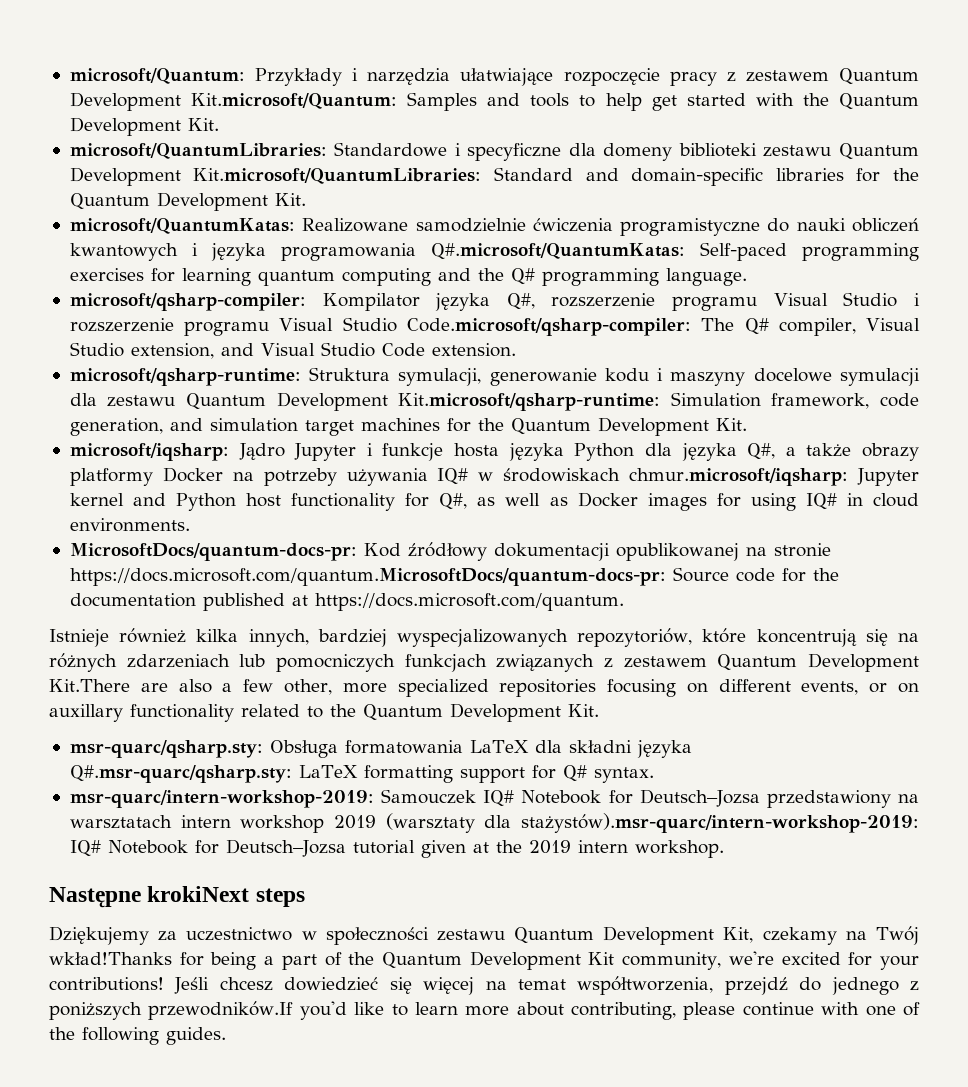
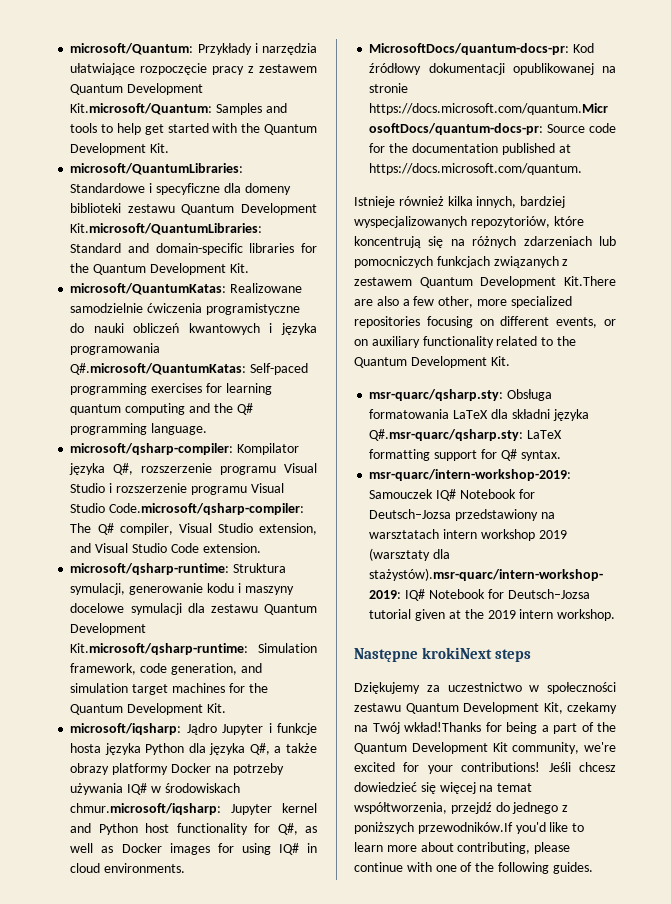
[49,704,123,722] auxillary -> [371,336,420,348] auxiliary

